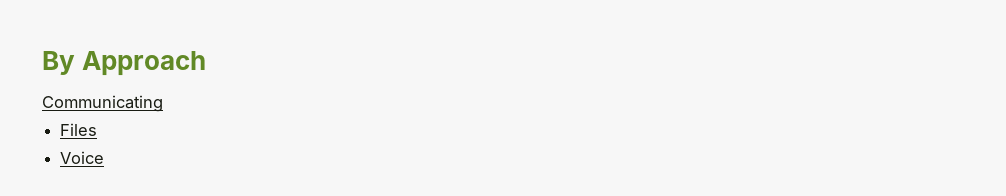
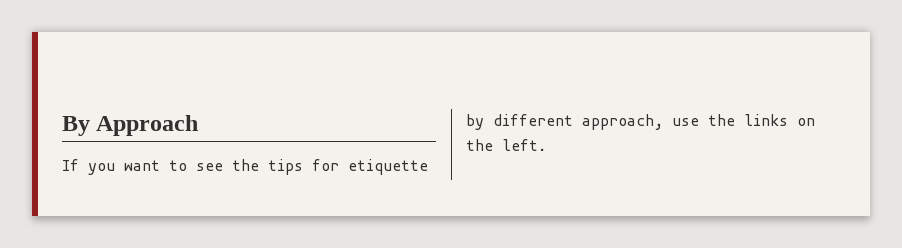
[42,95,163,112] [60,123,98,136] [60,151,105,164] Communicating // Files // Voice -> [62,159,428,175] [466,114,815,130] [466,139,546,151] If you want to see the tips for etiquette by different approach, use the links on the left.

